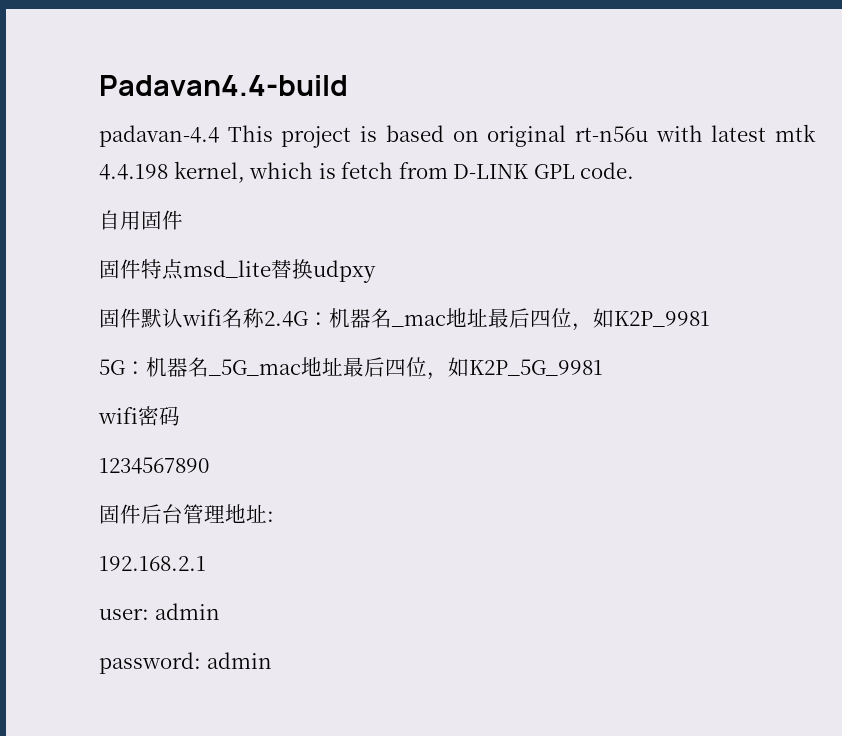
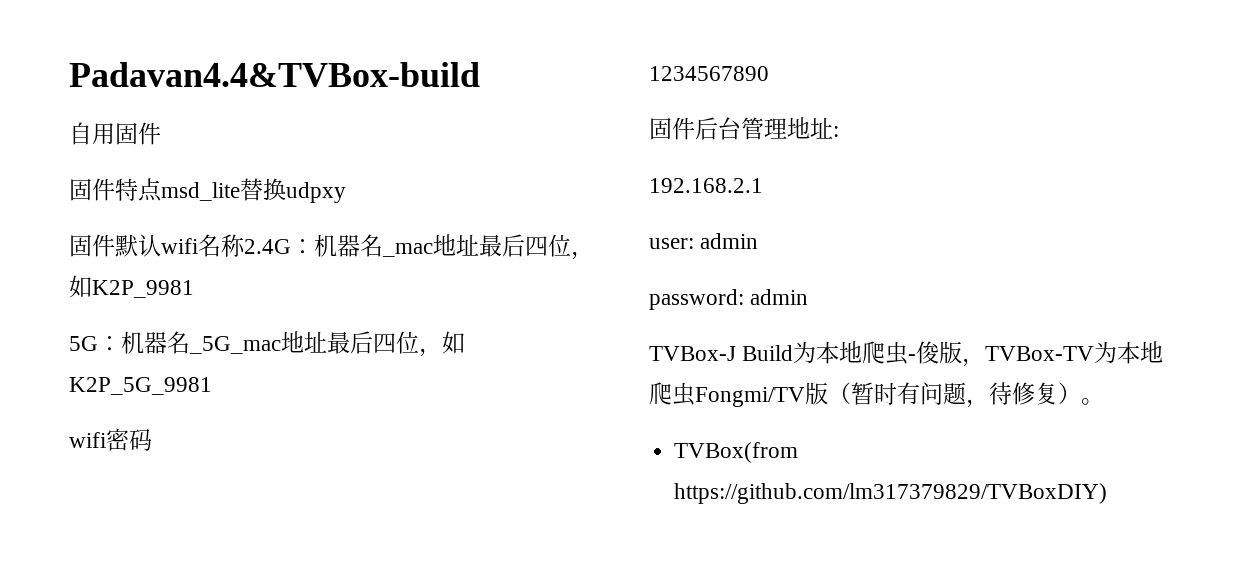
[99,75,348,96] [99,124,816,148] [99,161,635,183] Padavan4.4-build // padavan-4.4 This project is based on original rt-n56u with latest mtk 4.4.198 kernel, which is fetch from D-LINK GPL code. -> [69,62,480,87] Padavan4.4&TVBox-build
(272, 660) none -> [649,341,1164,367] [649,382,1104,408] [674,442,799,463] [674,483,1108,504] // TVBox-J Build为本地爬虫-俊版，TVBox-TV为本地爬虫Fongmi/TV版（暂时有问题，待修复）。 // TVBox(from https://github.com/lm317379829/TVBoxDIY)

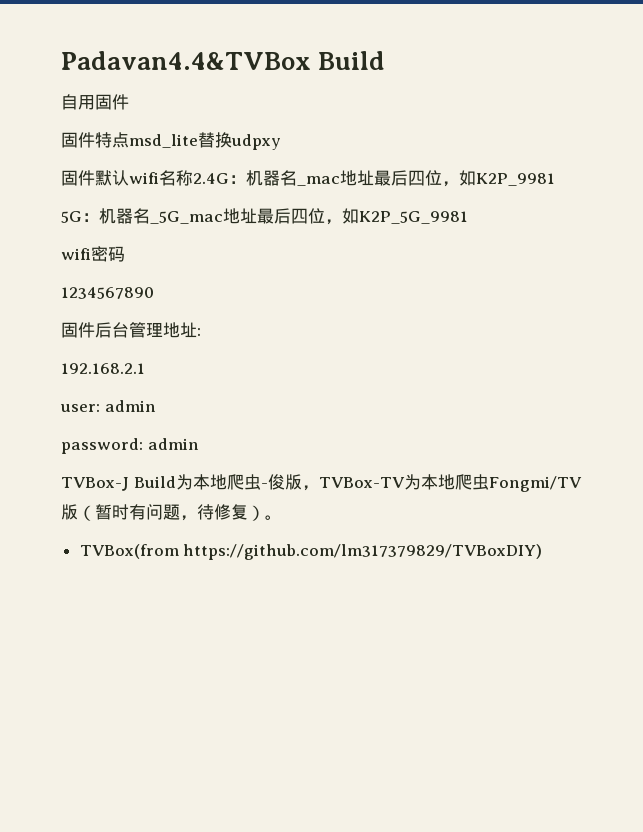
[69,62,480,87] Padavan4.4&TVBox-build -> [61,51,386,70] Padavan4.4&TVBox Build

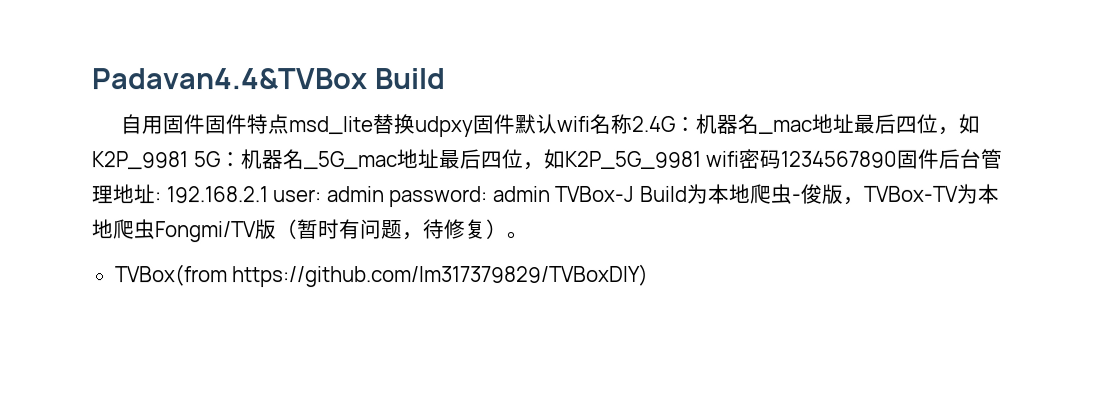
(129, 102) // -> (205, 124) none
(281, 142) // -> (473, 127) none
(555, 179) // -> (188, 160) none
(468, 217) // -> (701, 159) none
(125, 254) // -> (782, 159) none
(154, 293) // -> (898, 159) none
(201, 332) // -> (162, 197) none
(145, 368) // -> (269, 195) none
(156, 406) // -> (385, 194) none
(199, 444) // -> (551, 194) none

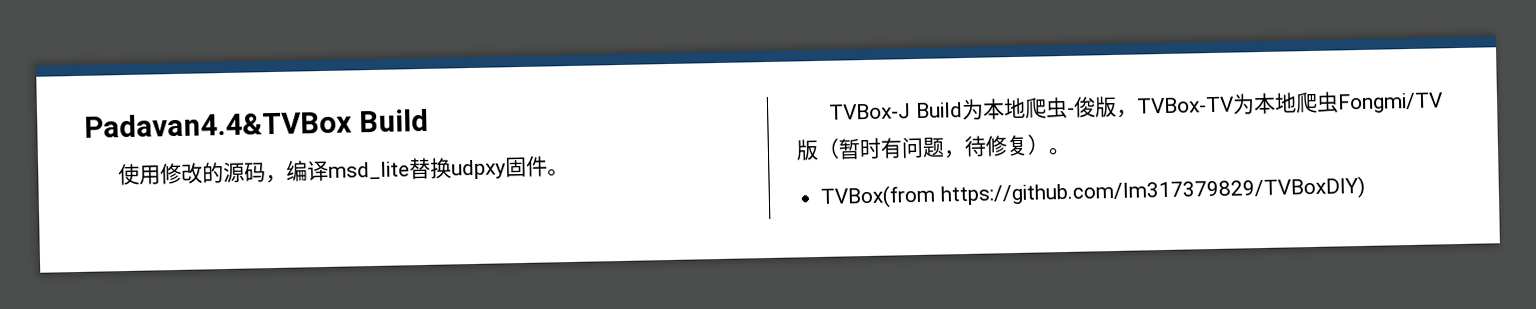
[119,113,980,138] [91,148,1003,171] [91,184,551,208] 自用固件固件特点msd_lite替换udpxy固件默认wifi名称2.4G：机器名_mac地址最后四位，如K2P_9981 5G：机器名_5G_mac地址最后四位，如K2P_5G_9981 wifi密码1234567890固件后台管理地址: 192.168.2.1 user: admin password: admin -> [118,155,570,186] 使用修改的源码，编译msd_lite替换udpxy固件。 //

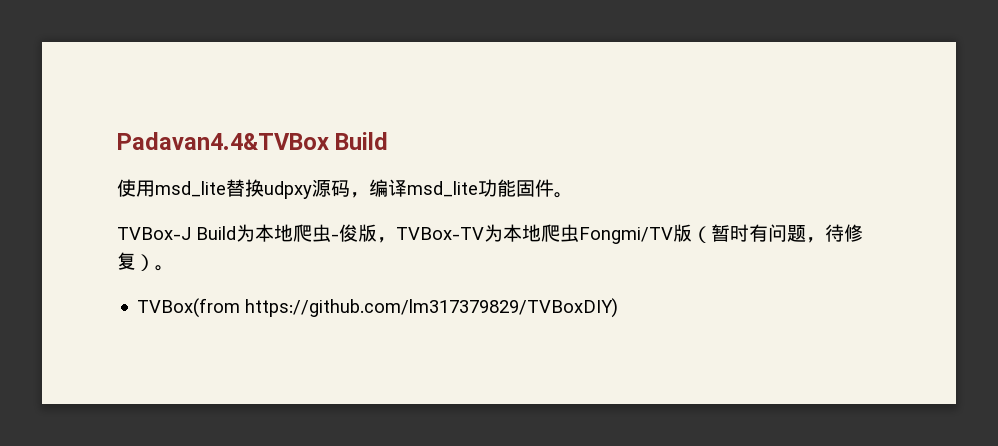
[160,162,225,185] 修改的 -> [155,179,312,199] msd_lite替换udpxy
[409,157,507,180] 替换udpxy -> [478,179,516,197] 功能

